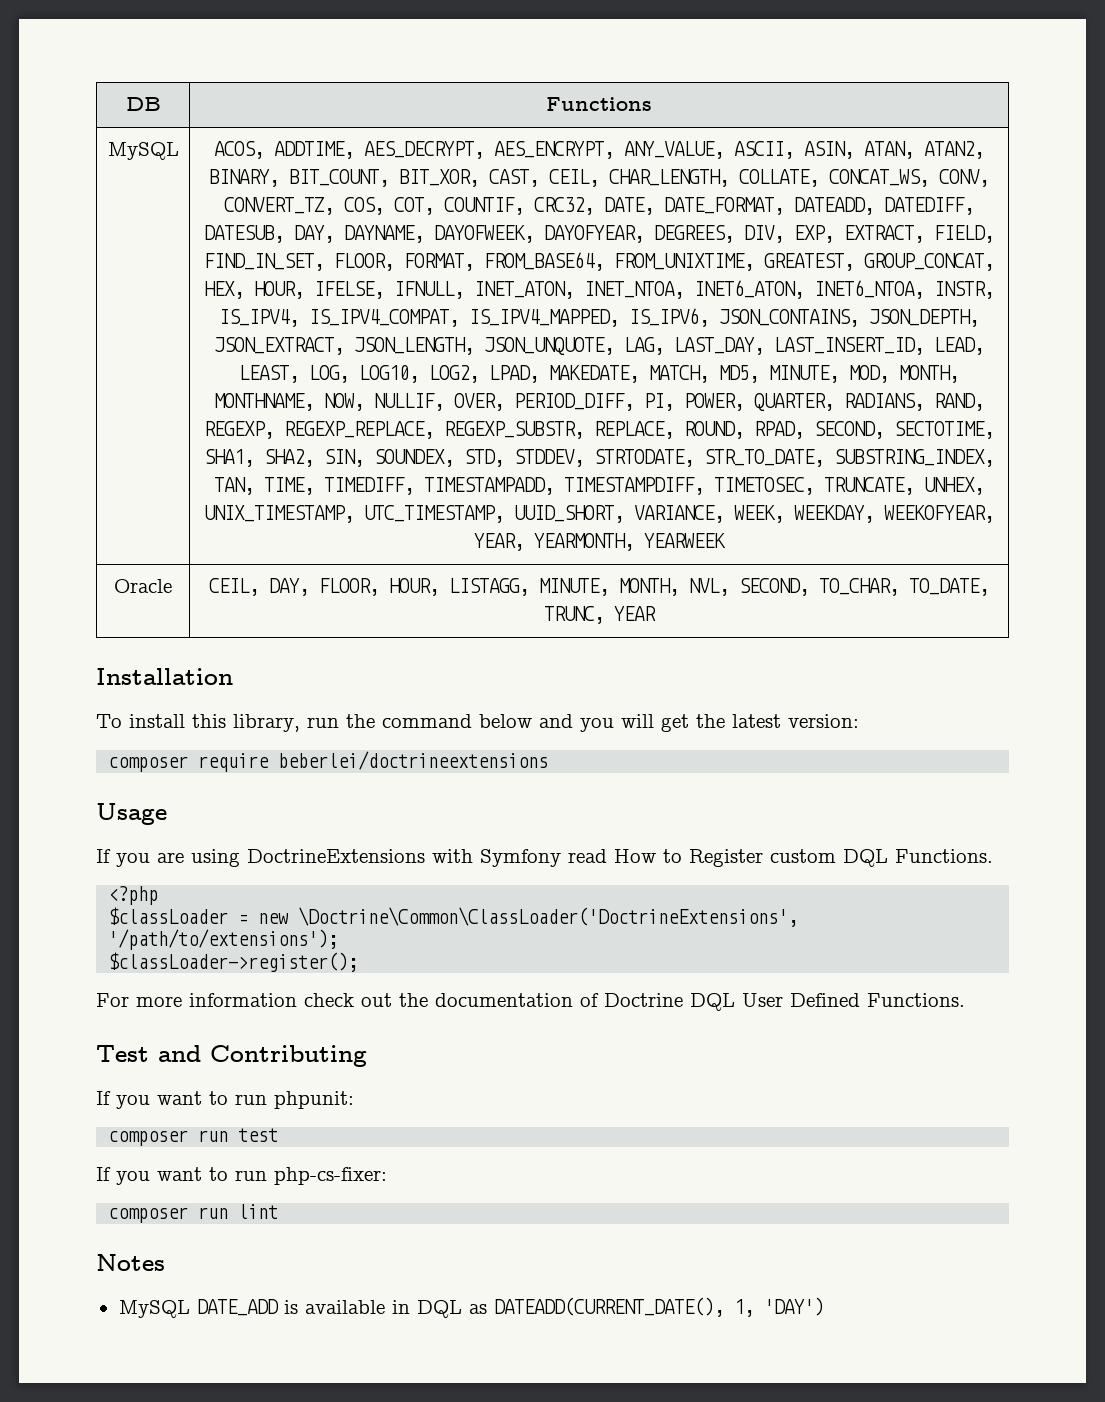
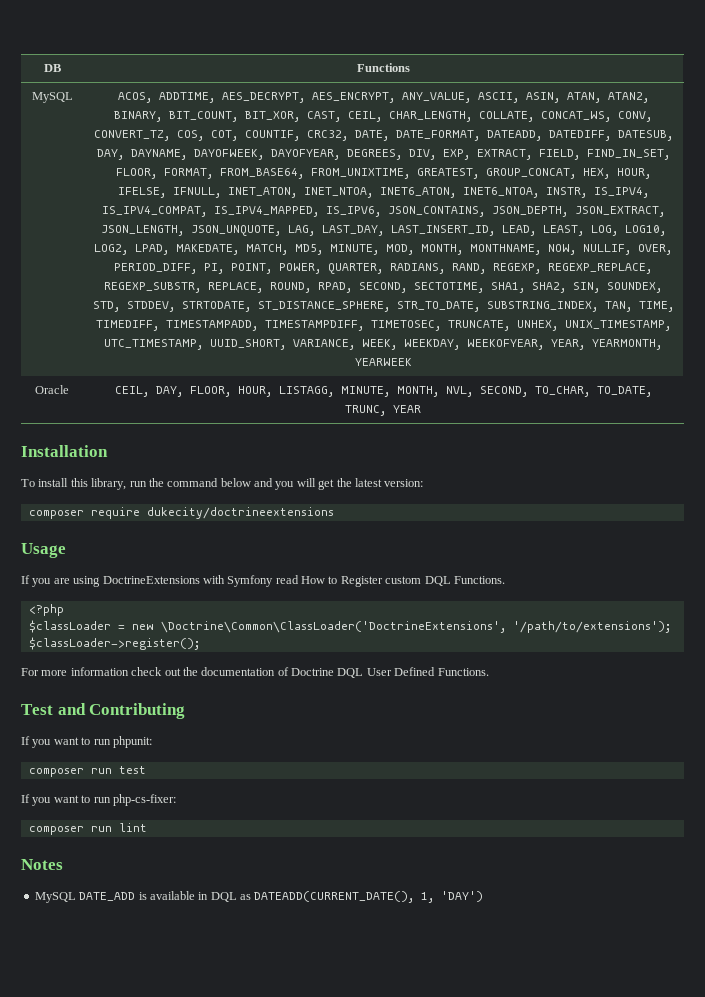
(674, 402) none -> [230,263,272,274] POINT,
(694, 458) none -> [257,301,390,312] ST_DISTANCE_SPHERE,
[278,751,549,770] beberlei/doctrineextensions -> [146,507,334,519] dukecity/doctrineextensions

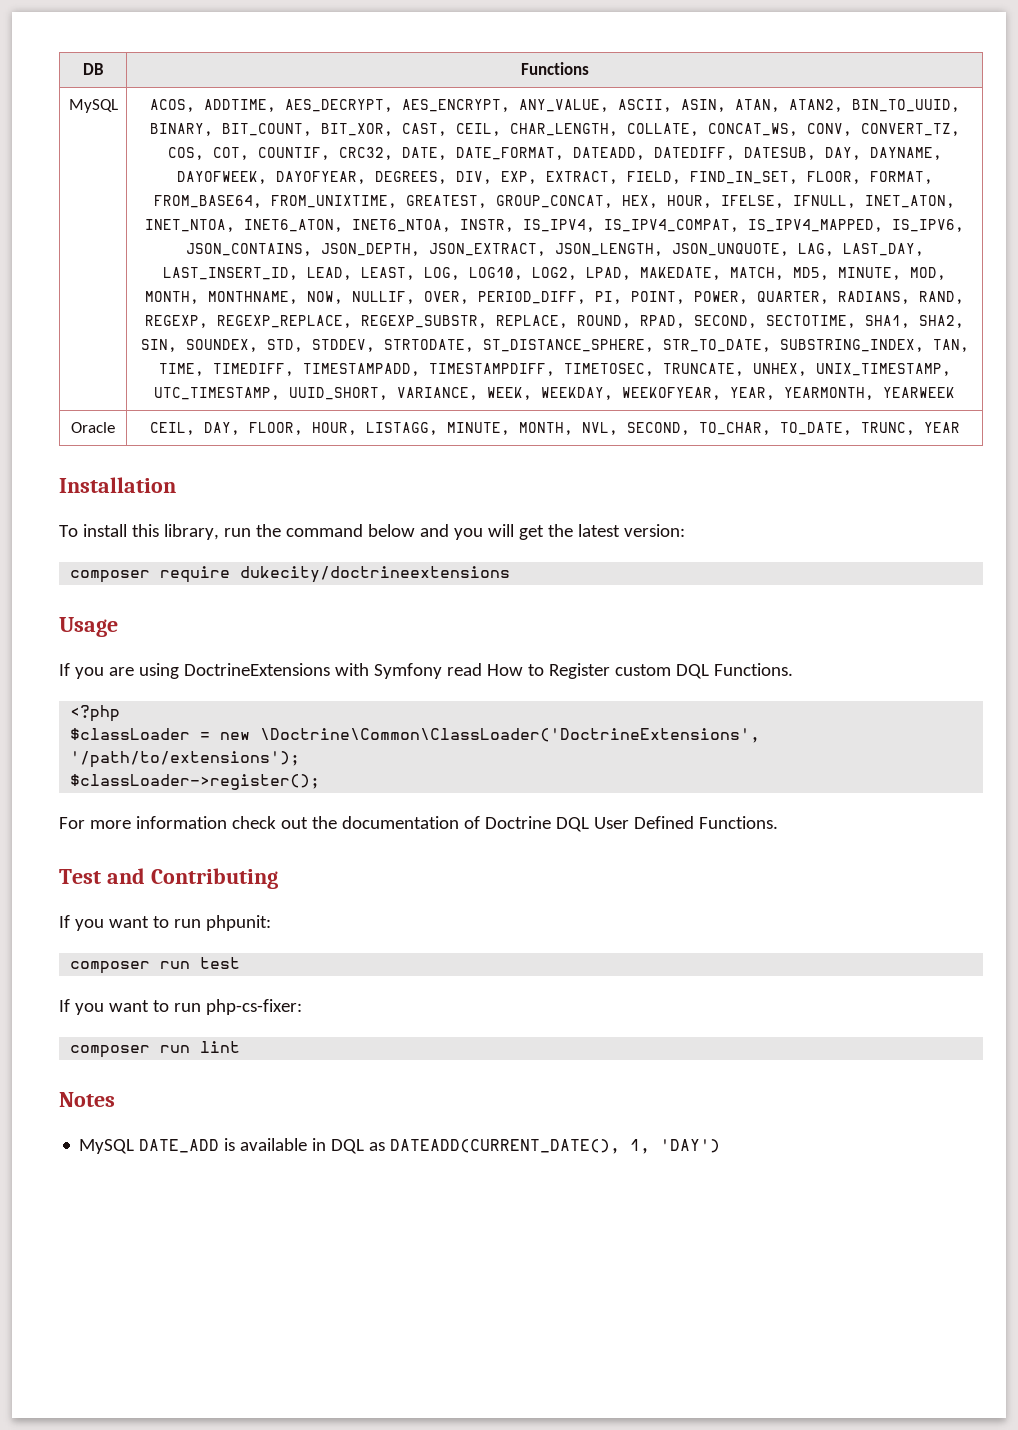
(649, 97) none -> [851,99,960,112] BIN_TO_UUID,

